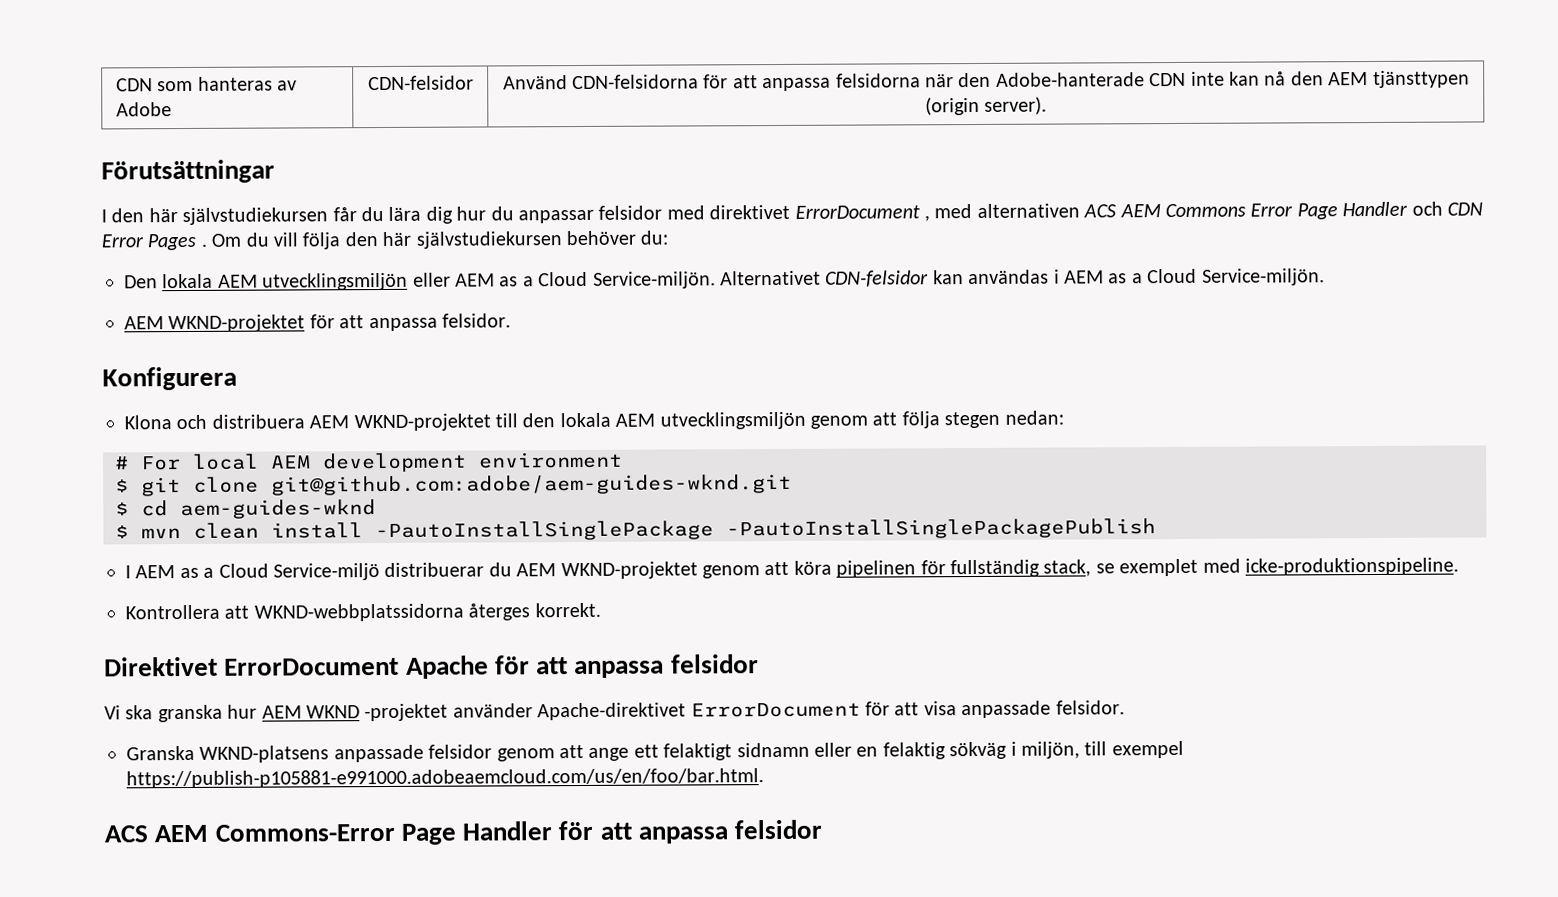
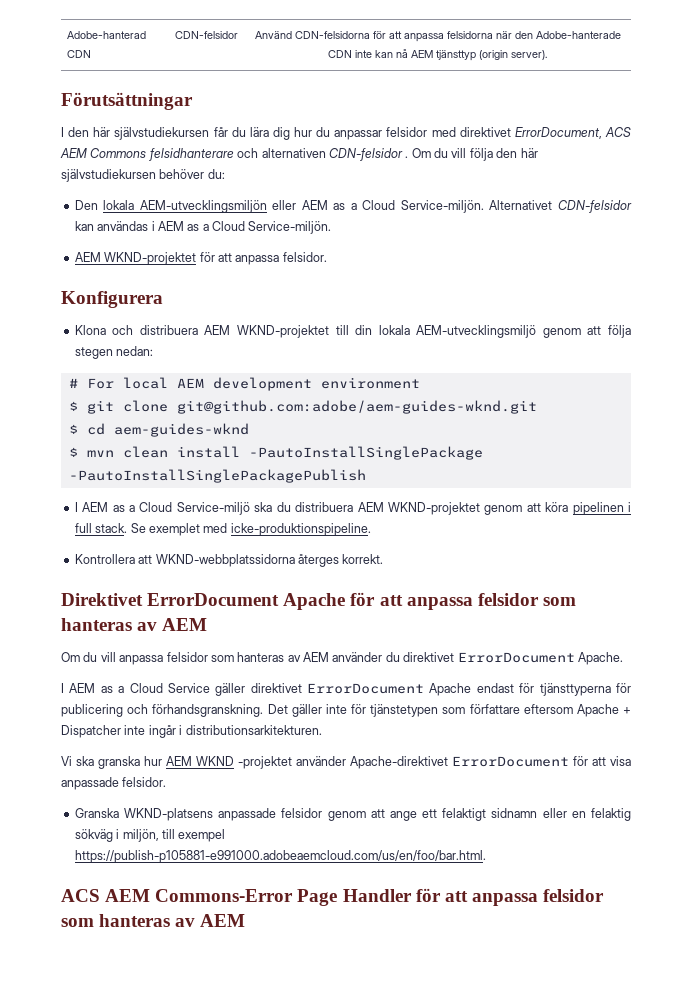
[115,76,298,92] [115,102,172,117] CDN som hanteras av Adobe -> [67,31,147,39] [67,50,92,58] Adobe-hanterad CDN
[1290,70,1470,88] den AEM tjänsttypen -> [411,50,476,61] AEM tjänsttyp
[794,201,1484,222] [101,233,197,251] ErrorDocument , med alternativen ACS AEM Commons Error Page Handler och CDN Error Pages -> [514,127,631,139] [60,148,403,161] ErrorDocument, ACS AEM Commons felsidhanterare och alternativen CDN-felsidor
[217,272,409,291] AEM utvecklingsmiljön -> [139,200,267,213] AEM-utvecklingsmiljön
[522,411,806,430] den lokala AEM utvecklingsmiljön -> [355,325,537,338] din lokala AEM-utvecklingsmiljö
[384,562,512,577] distribuerar du -> [254,502,354,512] ska du distribuera
[920,559,1115,578] för fullständig stack, se -> [628,502,632,512] [74,523,146,533] i full stack. Se
(759, 664) none -> [542,597,576,606] [61,618,208,631] [61,652,623,665] [61,683,631,696] [61,704,631,717] [61,725,322,738] som hanteras av AEM // Om du vill anpassa felsidor som hanteras av AEM använder du direktivet ErrorDocument Apache. // I AEM as a Cloud Service gäller direktivet ErrorDocument Apache endast för tjänsttyperna för publicering och förhandsgranskning. Det gäller inte för tjänstetypen som författare eftersom Apache + Dispatcher inte ingår i distributionsarkitekturen.
(823, 829) none -> [61,914,246,927] som hanteras av AEM

